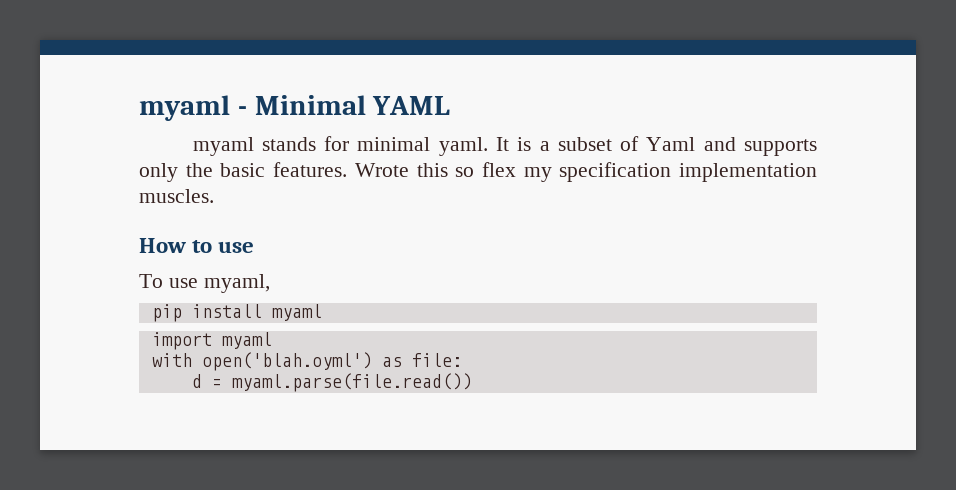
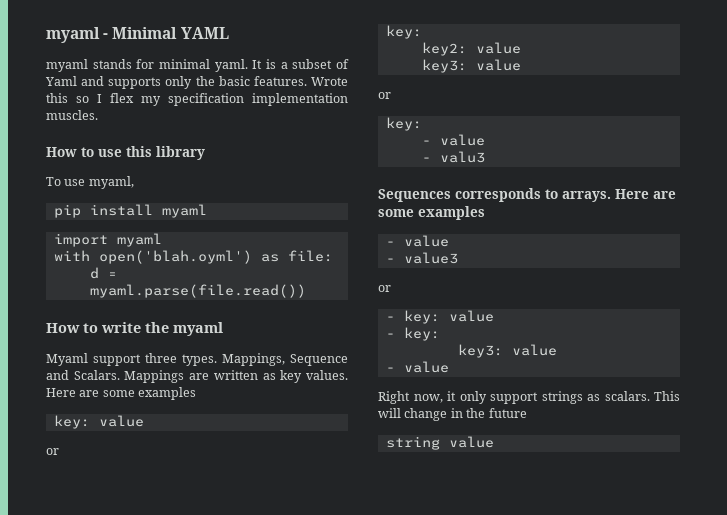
(475, 172) none -> [97,94,102,103] I
(255, 247) none -> [126,146,205,160] this library
(472, 382) none -> [46,322,223,336] [46,353,348,366] [46,370,349,383] [46,387,197,400] [53,415,144,429] [46,448,59,455] [385,25,422,39] [421,42,521,56] [421,59,521,73] [378,92,391,99] [385,117,422,131] [421,134,485,146] [421,151,485,163] [378,188,676,202] [378,206,485,220] [385,235,449,247] [385,252,458,264] [378,285,391,292] [385,310,494,324] [385,327,440,341] [457,344,557,358] [385,361,449,373] [378,391,680,404] [378,408,527,421] [385,436,494,450] // How to write the myaml // Myaml support three types. Mappings, Sequence and Scalars. Mappings are written as key values. Here are some examples // key: value // or // key: // key2: value // key3: value // or // key: // - value // - valu3 // Sequences corresponds to arrays. Here are some examples // - value // - value3 // or // - key: value // - key: // key3: value // - value // Right now, it only support strings as scalars. This will change in the future // string value

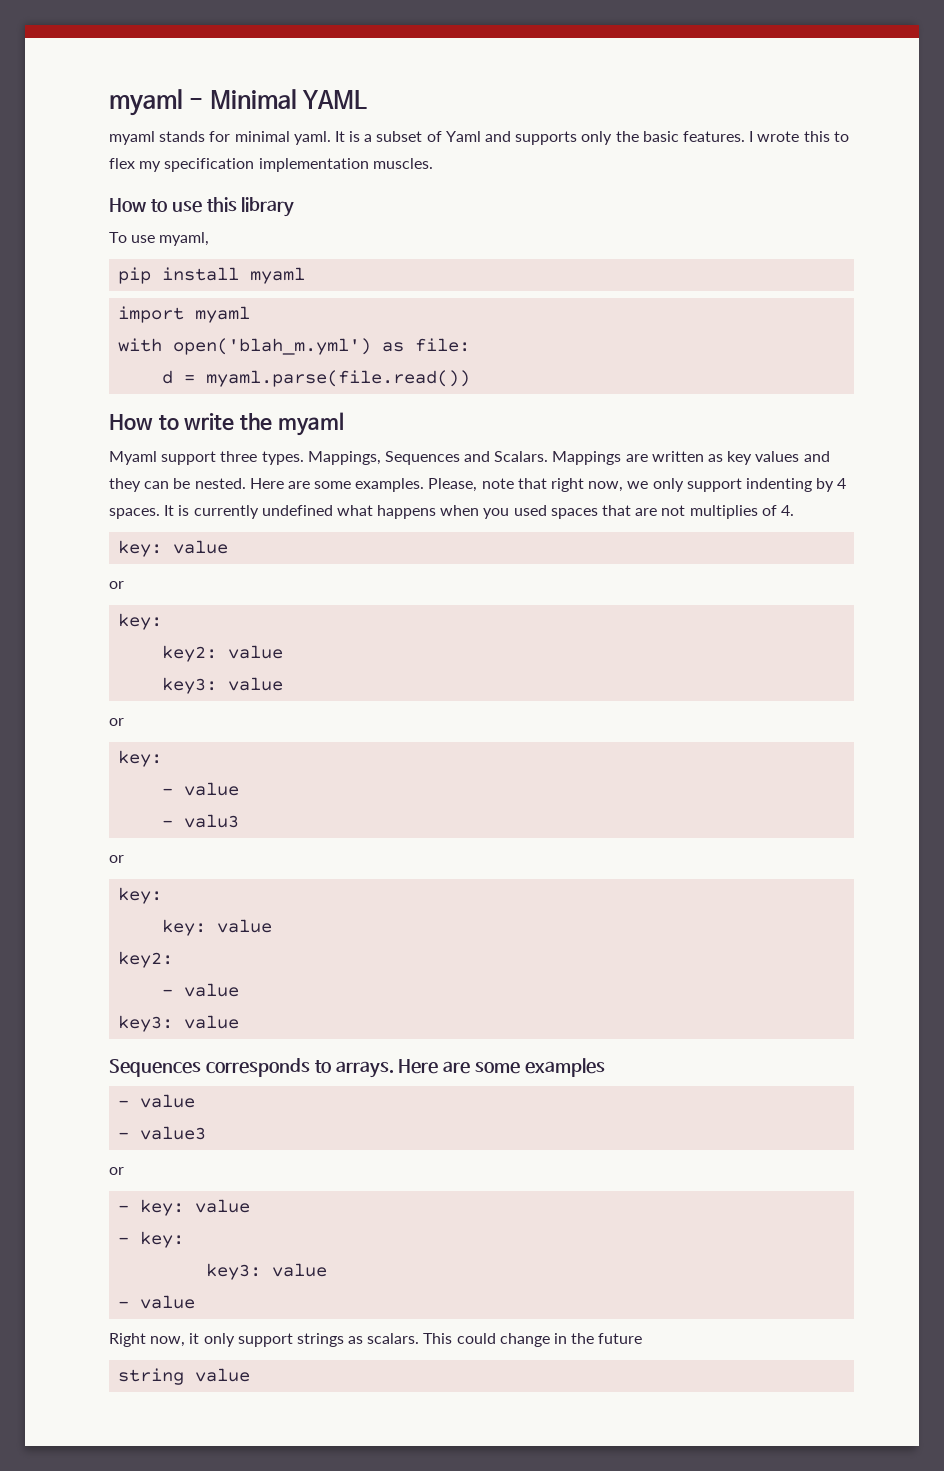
[311,77,349,86] [46,93,102,103] Wrote this so I -> [749,131,849,142] I wrote this to
[98,250,252,264] open('blah.oyml') -> [173,338,372,355] open('blah_m.yml')
[290,354,348,366] Sequence -> [384,451,460,465] Sequences
[306,370,349,380] [46,387,197,400] values. Here are some examples -> [755,451,830,462] [109,478,847,492] [109,505,794,519] values and they can be nested. Here are some examples. Please, note that right now, we only support indenting by 4 spaces. It is currently undefined what happens when you used spaces that are not multiplies of 4.
(485, 157) none -> [109,855,124,863] [118,887,163,904] [162,919,273,936] [118,951,174,968] [162,983,240,997] [118,1015,240,1032] // or // key: // key: value // key2: // - value // key3: value
[378,408,401,418] will -> [456,1333,496,1344] could

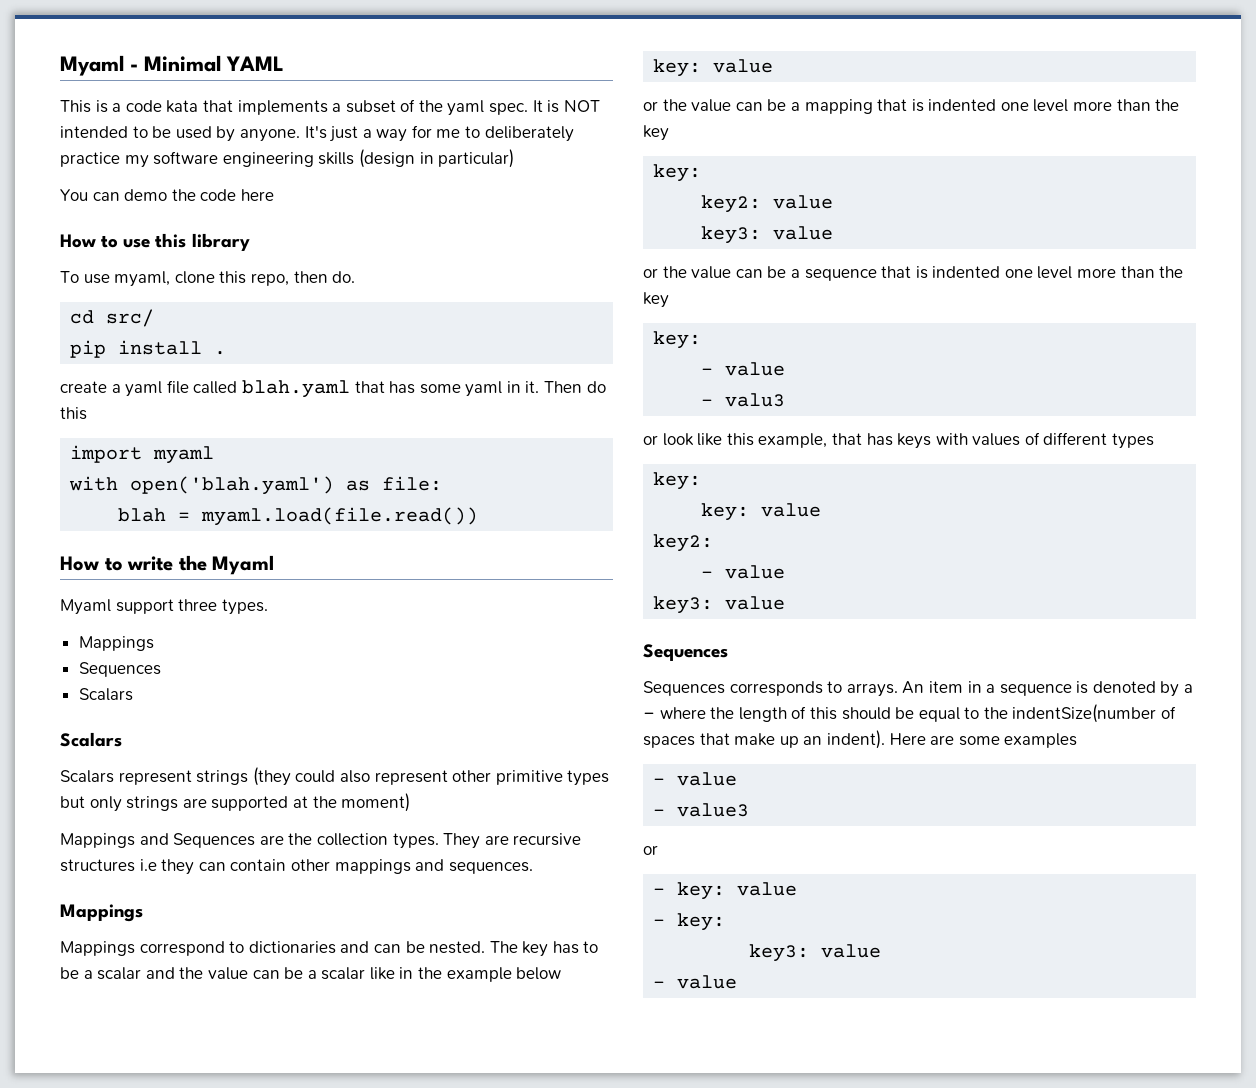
[109,89,183,116] myaml -> [60,55,124,76] Myaml
[109,131,849,145] [109,158,433,172] myaml stands for minimal yaml. It is a subset of Yaml and supports only the basic features. I wrote this to flex my specification implementation muscles. -> [60,99,600,116] [60,125,574,142] [60,149,515,168] [60,189,274,201] This is a code kata that implements a subset of the yaml spec. It is NOT intended to be used by anyone. It's just a way for me to deliberately practice my software engineering skills (design in particular) // You can demo the code here
[118,267,306,284] // pip install myaml -> [174,271,356,286] [70,309,155,327] [70,340,227,358] [60,380,606,398] [60,407,87,420] clone this repo, then do. // cd src/ // pip install . // create a yaml file called blah.yaml that has some yaml in it. Then do this
[173,338,372,355] open('blah_m.yml') -> [130,476,335,495] open('blah.yaml')
[162,370,471,387] d = myaml.parse(file.read()) -> [118,507,479,526] blah = myaml.load(file.read())
[277,412,344,436] myaml -> [212,555,275,575] Myaml
[307,451,830,465] [109,478,847,492] [109,505,794,519] [118,540,229,557] [109,581,124,589] Mappings, Sequences and Scalars. Mappings are written as key values and they can be nested. Here are some examples. Please, note that right now, we only support indenting by 4 spaces. It is currently undefined what happens when you used spaces that are not multiplies of 4. // key: value // or -> [78,636,154,651] [78,662,161,677] [78,688,133,701] [60,732,122,747] [60,767,610,786] [60,793,411,812] [60,833,582,849] [60,859,533,875] [60,904,143,922] [60,941,599,957] [60,967,562,982] [653,59,774,77] [643,99,1180,114] [643,125,669,141] // Mappings // Sequences // Scalars // Scalars // Scalars represent strings (they could also represent other primitive types but only strings are supported at the moment) // Mappings and Sequences are the collection types. They are recursive structures i.e they can contain other mappings and sequences. // Mappings // Mappings correspond to dictionaries and can be nested. The key has to be a scalar and the value can be a scalar like in the example below // key: value // or the value can be a mapping that is indented one level more than the key
(124, 722) none -> [662,266,1184,281] [643,292,669,308] the value can be a sequence that is indented one level more than the key
(124, 859) none -> [662,432,1155,449] look like this example, that has keys with values of different types
(201, 1068) none -> [643,681,725,696] // Sequences
(394, 1069) none -> [902,681,1194,697] [643,704,1177,723] [643,730,885,749] An item in a sequence is denoted by a - where the length of this should be equal to the indentSize(number of spaces that make up an indent).
[109,1333,643,1347] [118,1368,251,1385] // Right now, it only support strings as scalars. This could change in the future // string value -> (738, 982) none

